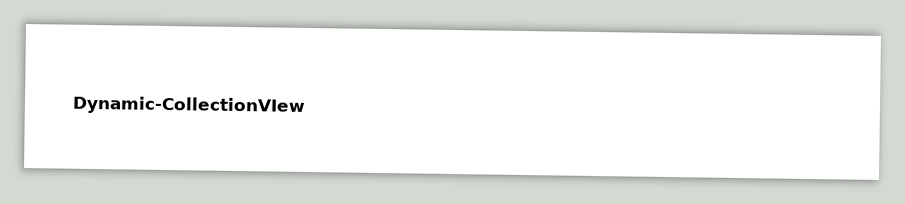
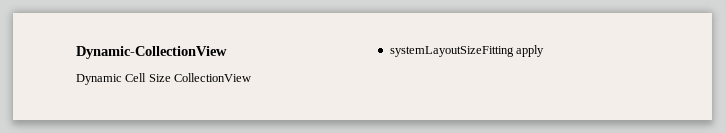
[72,95,306,116] Dynamic-CollectionVIew -> [76,46,227,59] [76,73,252,85] [389,45,545,57] Dynamic-CollectionView // Dynamic Cell Size CollectionView // systemLayoutSizeFitting apply

